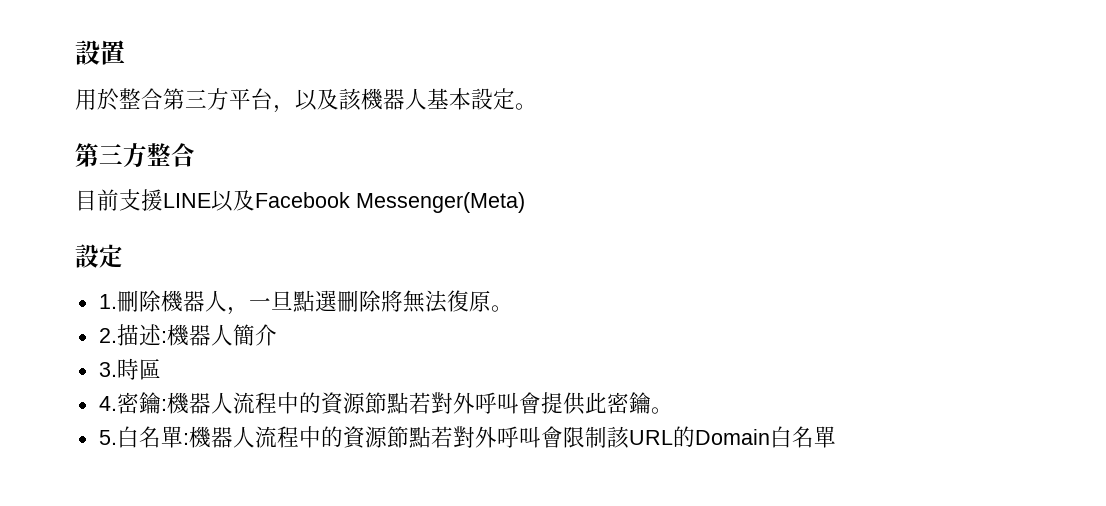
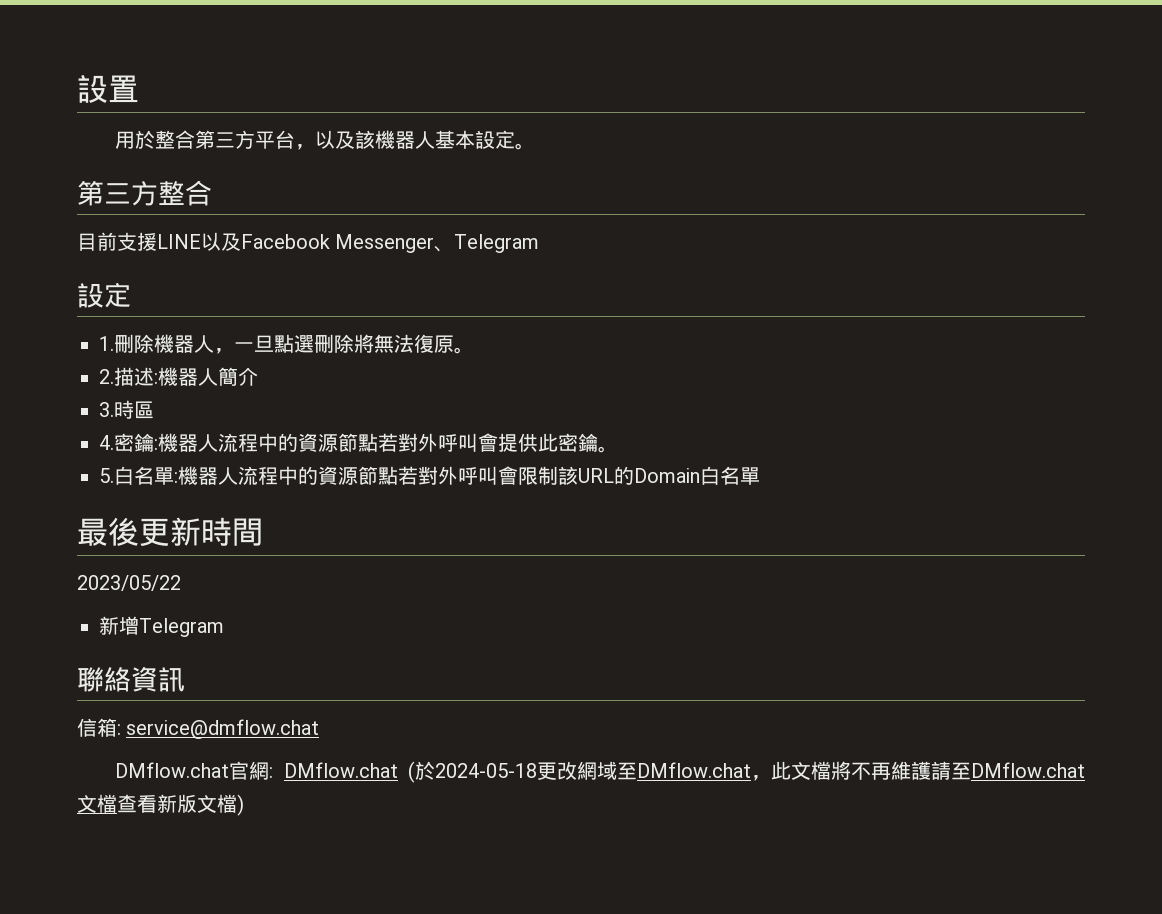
[356,192,525,213] Messenger(Meta) -> [335,234,540,253] Messenger、Telegram
(836, 437) none -> [77,517,263,547] [77,575,181,591] [99,616,224,637] [77,666,185,692] [77,718,320,739] [115,761,1085,783] [77,794,244,816] // 最後更新時間 // 2023/05/22 // 新增Telegram // 聯絡資訊 // 信箱: service@dmflow.chat // DMflow.chat官網: DMflow.chat (於2024-05-18更改網域至DMflow.chat，此文檔將不再維護請至DMflow.chat文檔查看新版文檔)

